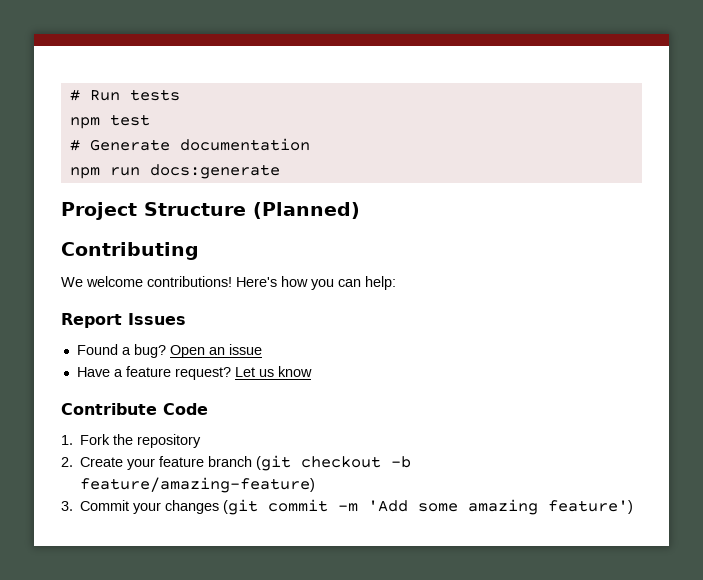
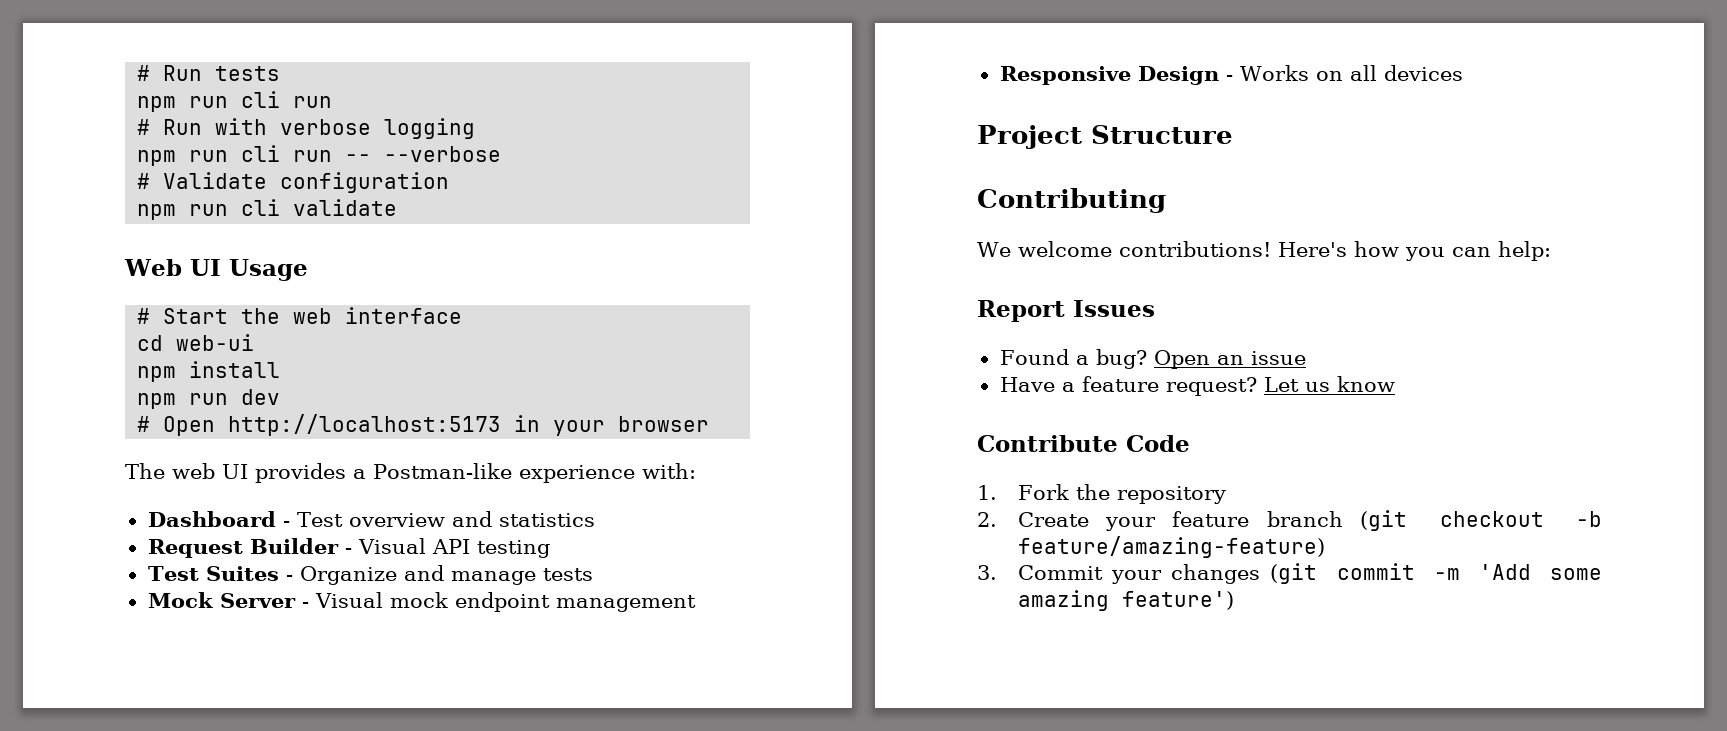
[109,114,150,126] [69,138,310,151] [69,164,280,179] test // # Generate documentation // npm run docs:generate -> [189,91,333,108] [137,118,476,139] [137,145,502,166] [137,172,450,193] [137,199,398,220] [124,259,308,281] [137,307,463,324] [137,334,255,351] [137,361,281,382] [137,389,281,409] [137,414,710,436] [125,463,696,483] [147,511,595,527] [147,538,550,558] [147,565,593,585] [147,592,696,612] [999,65,1463,85] run cli run // # Run with verbose logging // npm run cli run -- --verbose // # Validate configuration // npm run cli validate // Web UI Usage // # Start the web interface // cd web-ui // npm install // npm run dev // # Open http://localhost:5173 in your browser // The web UI provides a Postman-like experience with: // Dashboard - Test overview and statistics // Request Builder - Visual API testing // Test Suites - Organize and manage tests // Mock Server - Visual mock endpoint management // Responsive Design - Works on all devices
[253,202,360,219] (Planned) -> (1233, 134) none

